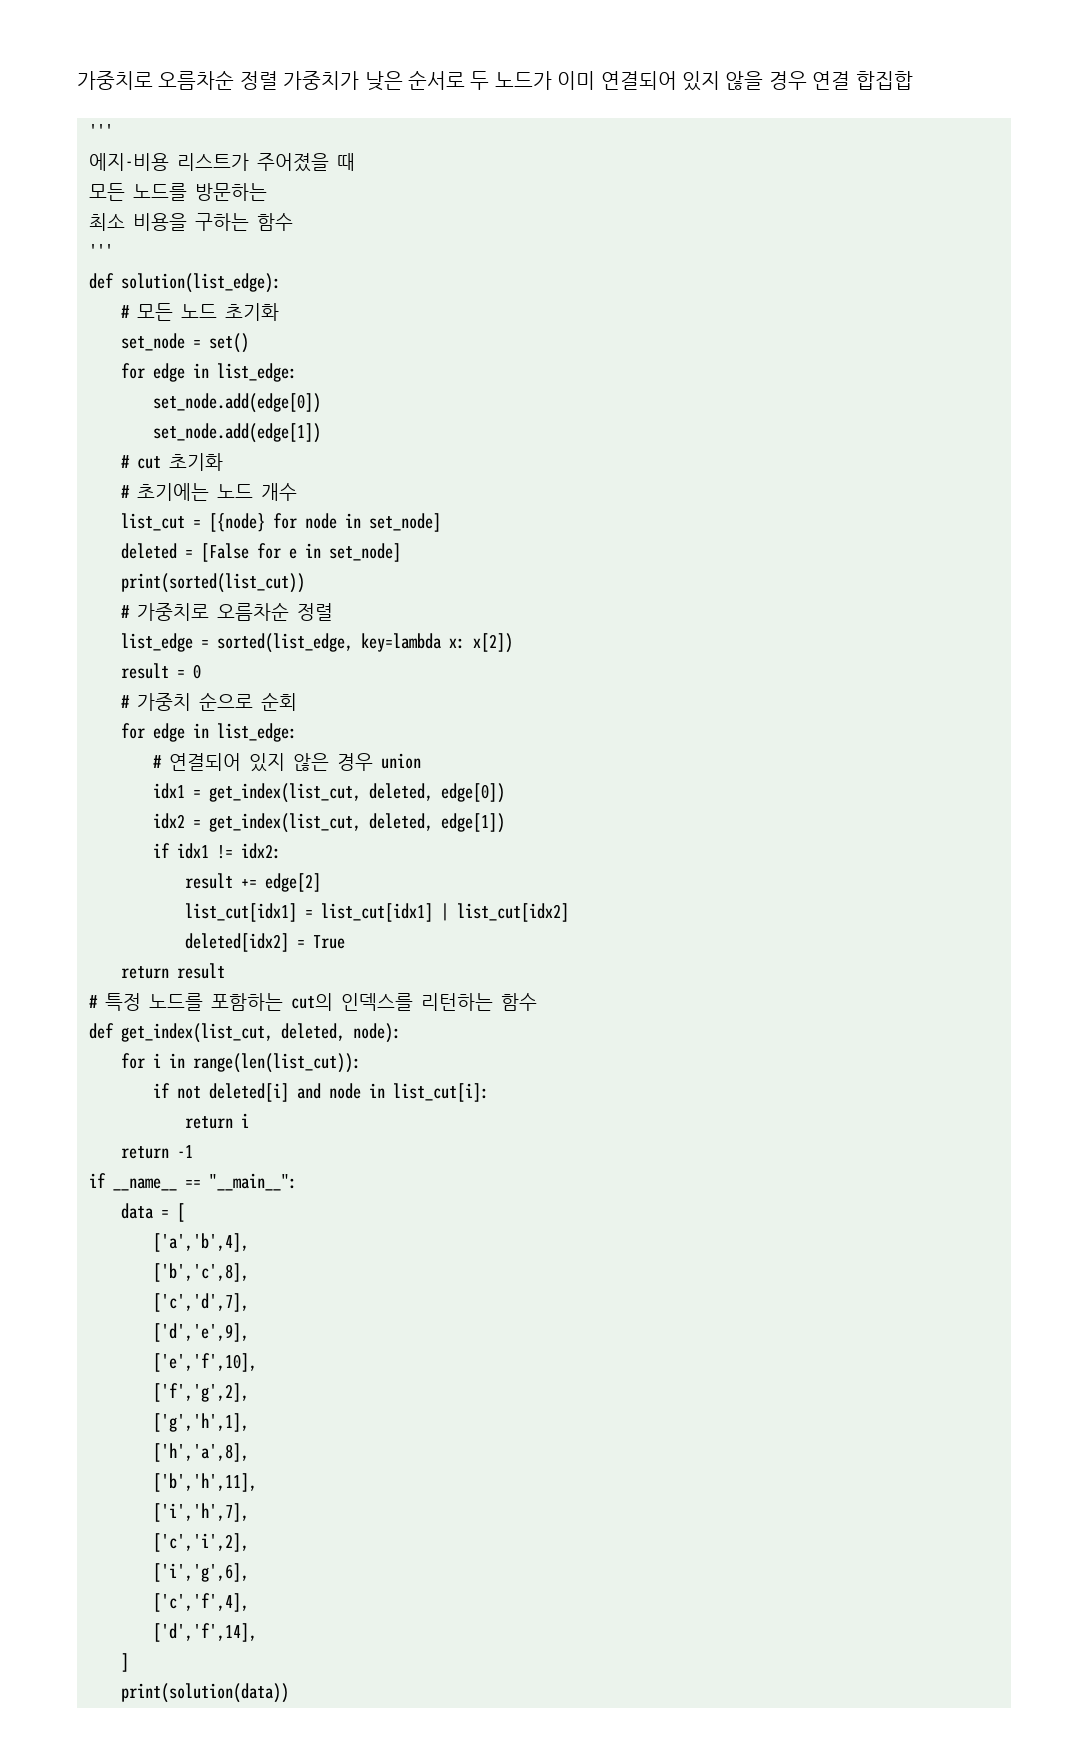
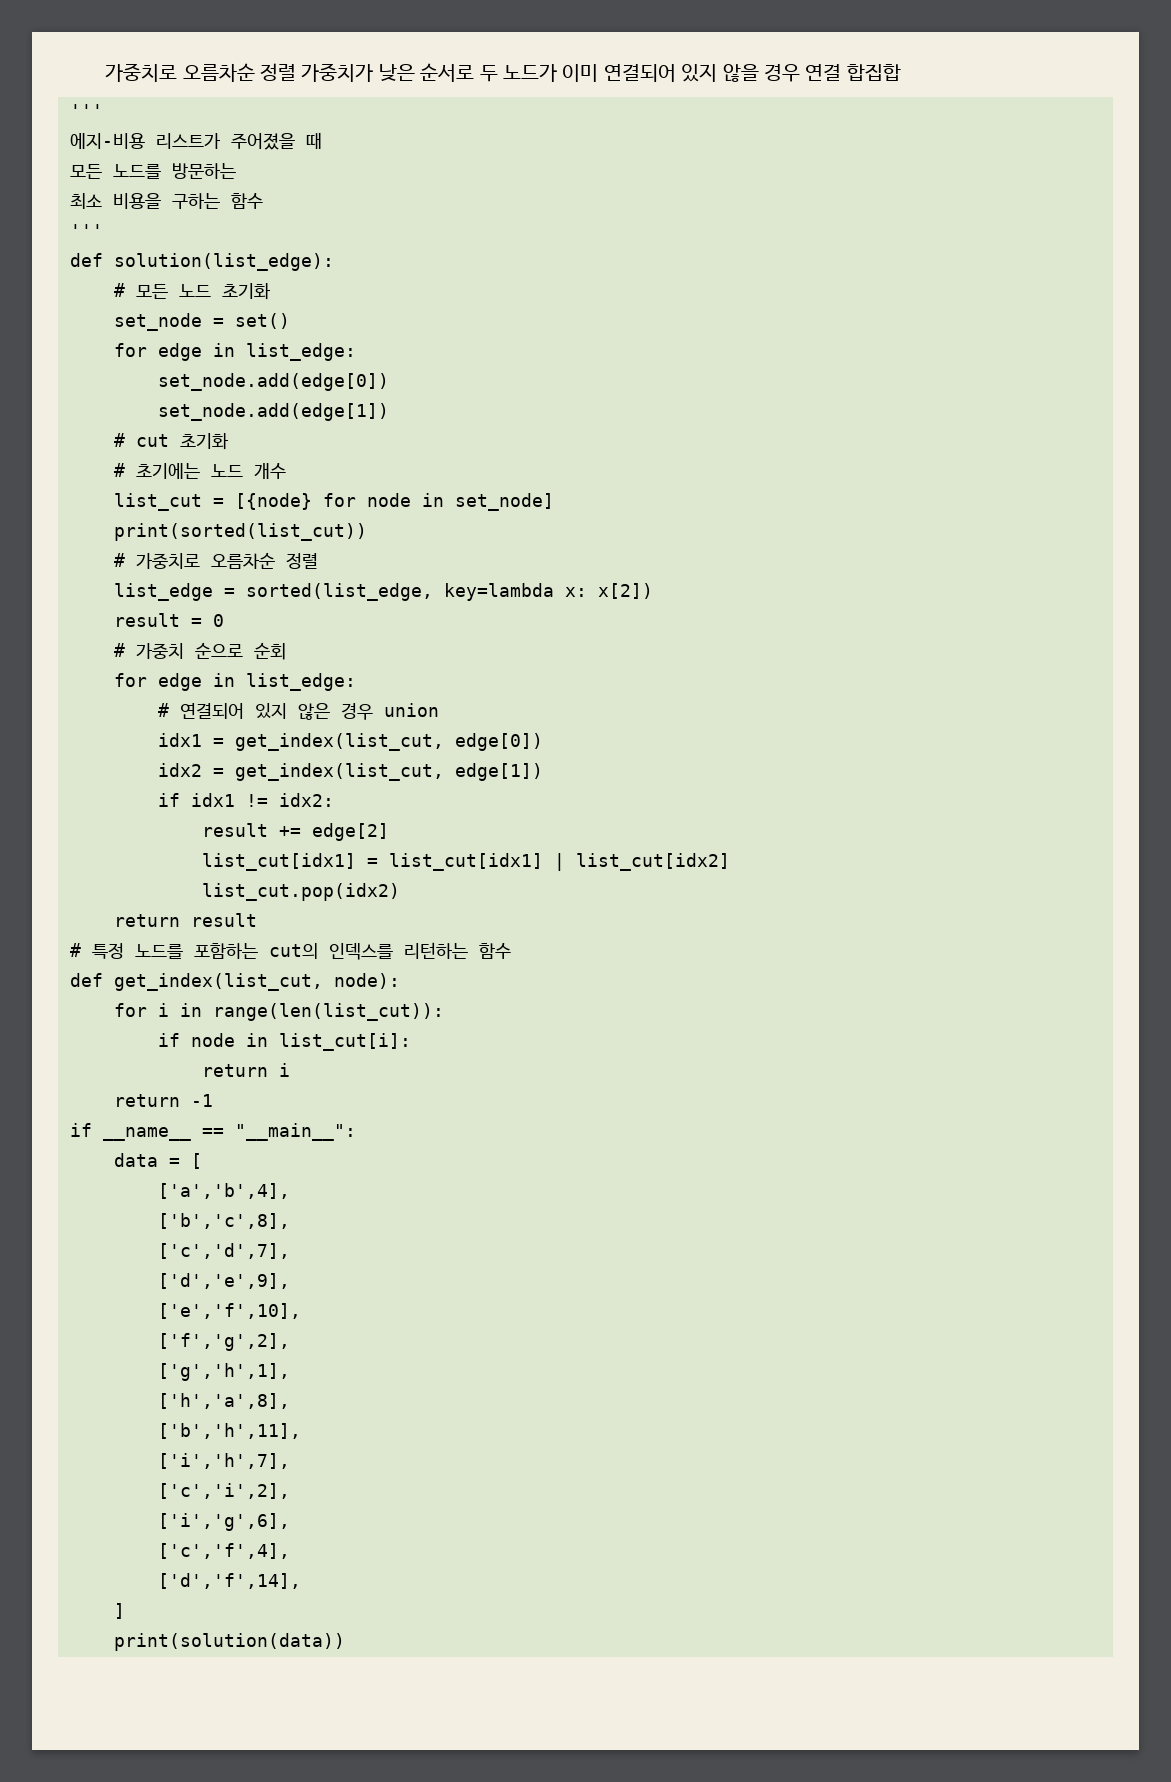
[121,543,401,562] // deleted = [False for e in set_node] -> (554, 502) none
[369,783,433,801] deleted, -> (444, 742) none
[369,813,433,831] deleted, -> (444, 772) none
[185,933,345,952] deleted[idx2] = True -> [202,883,400,901] list_cut.pop(idx2)
[281,1023,345,1041] deleted, -> (323, 982) none
[177,1083,321,1102] not deleted[i] and -> (180, 1040) none

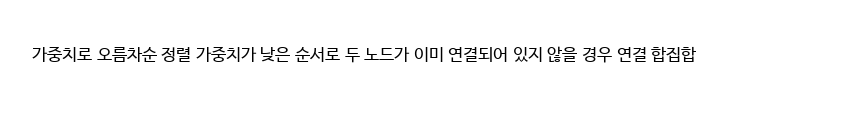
[70,104,103,117] [70,132,322,150] [70,163,236,179] [70,193,263,209] [70,224,103,237] [70,253,334,271] [114,282,271,300] [114,313,290,331] [114,343,356,361] [158,373,389,391] [158,403,389,421] [114,432,229,450] [114,463,286,479] [114,493,554,511] [114,523,367,541] [114,552,318,569] [114,583,653,601] [114,613,224,627] [114,642,286,660] [114,673,356,691] [158,703,439,720] [158,733,543,751] [158,763,543,781] [158,793,334,807] [202,823,389,841] [202,853,730,871] [202,883,400,901] [114,913,257,927] [70,942,511,960] [70,973,400,991] [114,1003,444,1021] [158,1033,411,1051] [202,1063,290,1077] [114,1094,213,1107] [70,1123,356,1141] [114,1153,202,1169] [158,1183,290,1199] [158,1213,290,1229] [158,1243,290,1259] [158,1273,290,1289] [158,1303,301,1319] [158,1333,290,1351] [158,1363,290,1381] [158,1393,290,1409] [158,1423,301,1439] [158,1453,290,1469] [158,1483,290,1499] [158,1513,290,1531] [158,1543,290,1559] [158,1573,301,1589] [114,1603,125,1619] [114,1633,345,1651] // ''' // 에지-비용 리스트가 주어졌을 때 // 모든 노드를 방문하는 // 최소 비용을 구하는 함수 // ''' // def solution(list_edge): // # 모든 노드 초기화 // set_node = set() // for edge in list_edge: // set_node.add(edge[0]) // set_node.add(edge[1]) // # cut 초기화 // # 초기에는 노드 개수 // list_cut = [{node} for node in set_node] // print(sorted(list_cut)) // # 가중치로 오름차순 정렬 // list_edge = sorted(list_edge, key=lambda x: x[2]) // result = 0 // # 가중치 순으로 순회 // for edge in list_edge: // # 연결되어 있지 않은 경우 union // idx1 = get_index(list_cut, edge[0]) // idx2 = get_index(list_cut, edge[1]) // if idx1 != idx2: // result += edge[2] // list_cut[idx1] = list_cut[idx1] | list_cut[idx2] // list_cut.pop(idx2) // return result // # 특정 노드를 포함하는 cut의 인덱스를 리턴하는 함수 // def get_index(list_cut, node): // for i in range(len(list_cut)): // if node in list_cut[i]: // return i // return -1 // if __name__ == "__main__": // data = [ // ['a','b',4], // ['b','c',8], // ['c','d',7], // ['d','e',9], // ['e','f',10], // ['f','g',2], // ['g','h',1], // ['h','a',8], // ['b','h',11], // ['i','h',7], // ['c','i',2], // ['i','g',6], // ['c','f',4], // ['d','f',14], // ] // print(solution(data)) -> (697, 54) none

